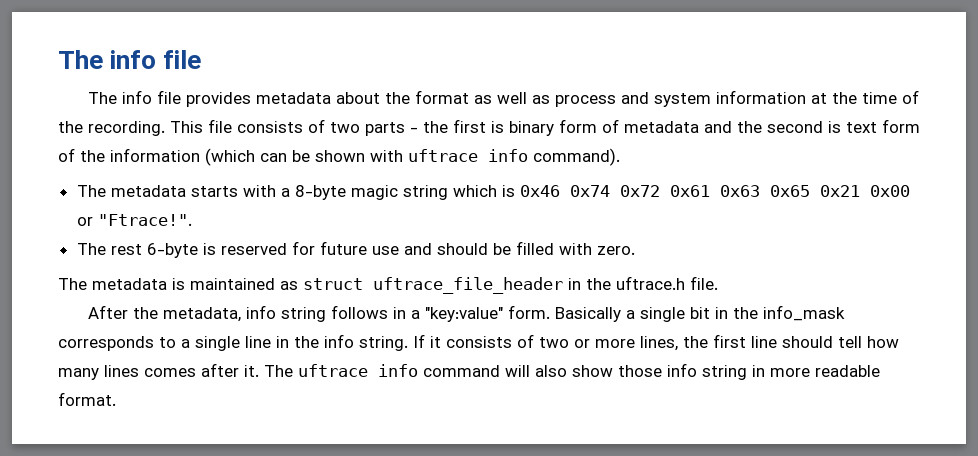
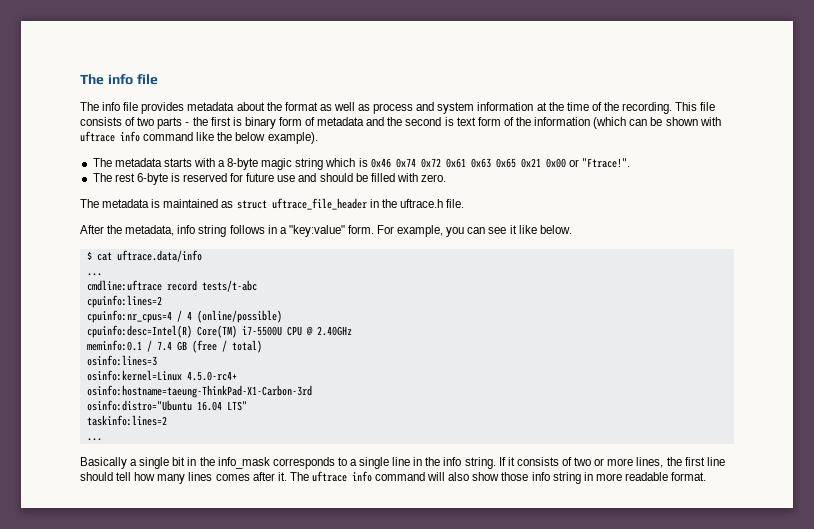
[533,148,620,166] command). -> [143,132,318,144] command like the below example).
(550, 312) none -> [377,225,572,237] [86,250,202,262] [86,273,102,276] [86,280,257,292] [86,295,162,308] [86,310,282,323] [86,325,352,338] [86,340,262,353] [86,355,157,366] [86,370,237,381] [86,385,312,398] [86,400,247,411] [86,415,167,426] [86,438,102,441] For example, you can see it like below. // $ cat uftrace.data/info // ... // cmdline:uftrace record tests/t-abc // cpuinfo:lines=2 // cpuinfo:nr_cpus=4 / 4 (online/possible) // cpuinfo:desc=Intel(R) Core(TM) i7-5500U CPU @ 2.40GHz // meminfo:0.1 / 7.4 GB (free / total) // osinfo:lines=3 // osinfo:kernel=Linux 4.5.0-rc4+ // osinfo:hostname=taeung-ThinkPad-X1-Carbon-3rd // osinfo:distro="Ubuntu 16.04 LTS" // taskinfo:lines=2 // ... //

